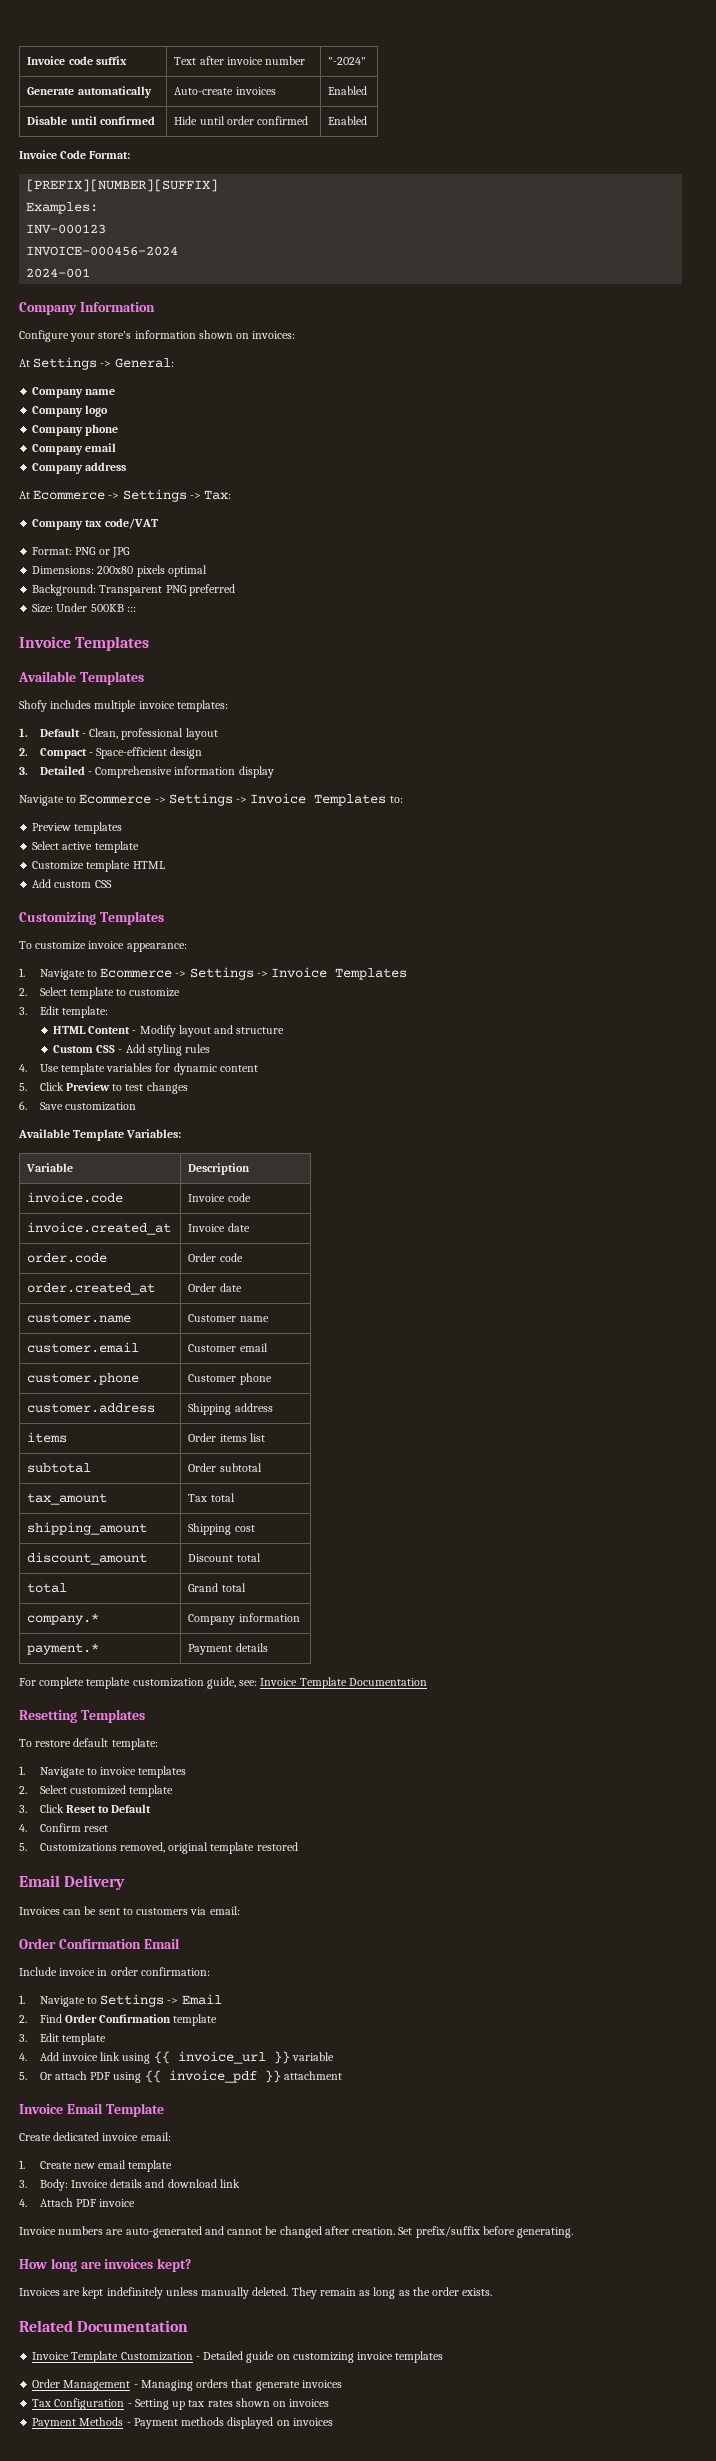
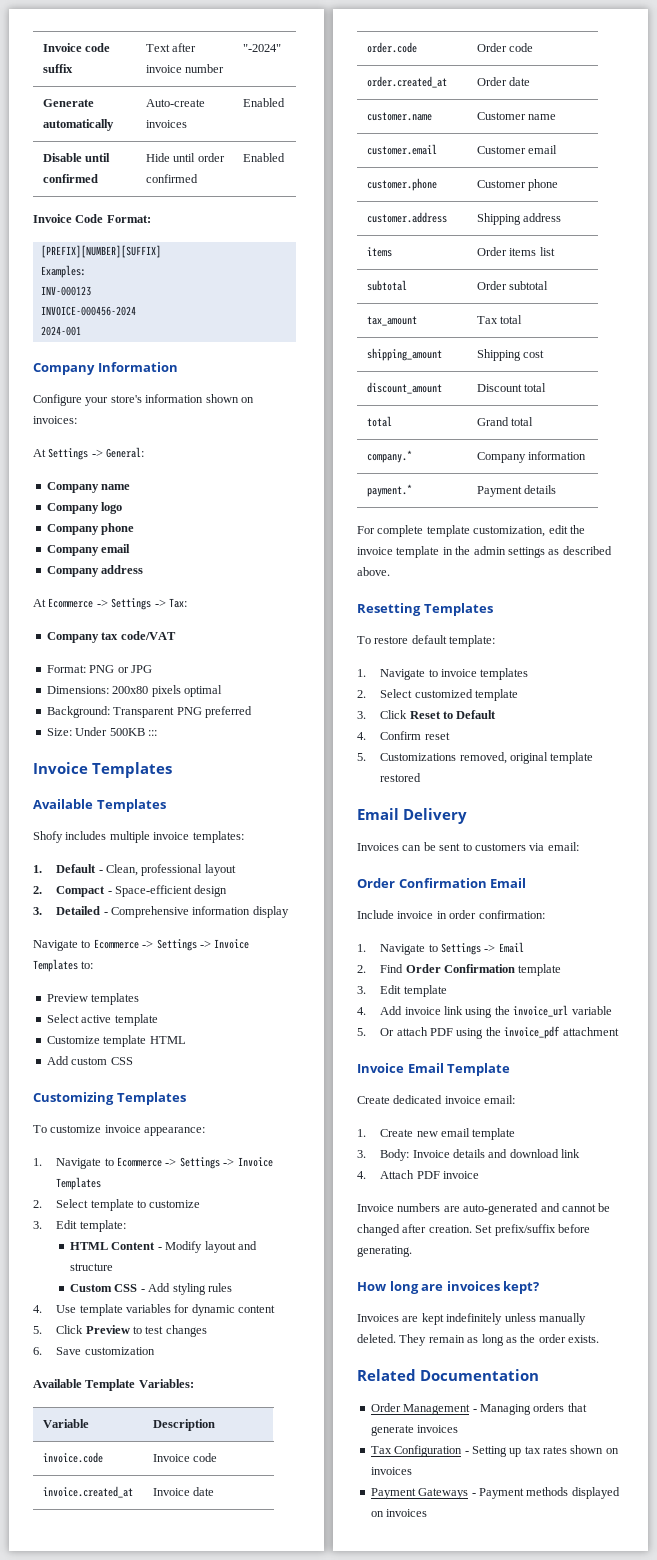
[132,1677,427,1689] customization guide, see: Invoice Template Documentation -> [473,525,585,537] [357,546,612,558] [357,567,390,576] customization, edit the invoice template in the admin settings as described above.
[153,2051,290,2064] {{ invoice_url }} -> [494,1005,569,1017] the invoice_url
[144,2070,281,2083] {{ invoice_pdf }} -> [485,1026,561,1039] the invoice_pdf
[32,2351,444,2363] // Invoice Template Customization - Detailed guide on customizing invoice templates -> (539, 1375) none
[79,2417,124,2426] Methods -> [418,1488,469,1499] Gateways

